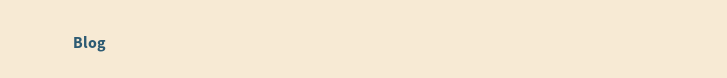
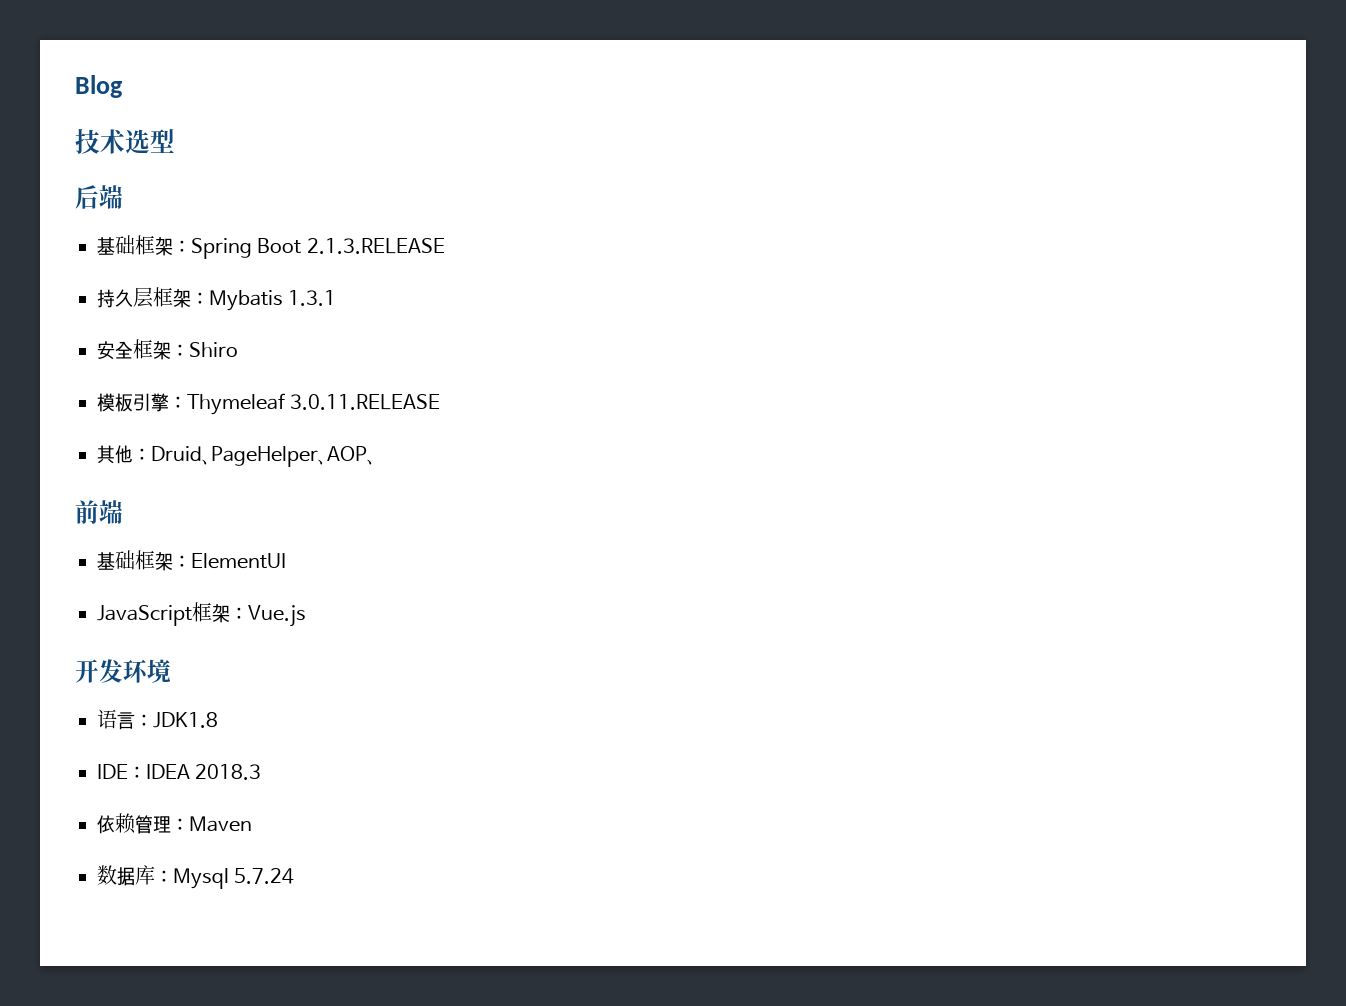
(106, 44) none -> [75,129,175,154] [75,185,123,209] [97,235,445,259] [97,287,337,311] [97,339,238,360] [97,393,441,415] [97,445,376,467] [75,500,123,524] [97,550,286,571] [97,602,306,627] [75,659,171,683] [97,709,218,730] [97,764,262,780] [97,813,252,834] [97,865,295,889] // 技术选型 // 后端 // 基础框架：Spring Boot 2.1.3.RELEASE // 持久层框架：Mybatis 1.3.1 // 安全框架：Shiro // 模板引擎：Thymeleaf 3.0.11.RELEASE // 其他：Druid、PageHelper、AOP、 // 前端 // 基础框架：ElementUI // JavaScript框架：Vue.js // 开发环境 // 语言：JDK1.8 // IDE：IDEA 2018.3 // 依赖管理：Maven // 数据库：Mysql 5.7.24

